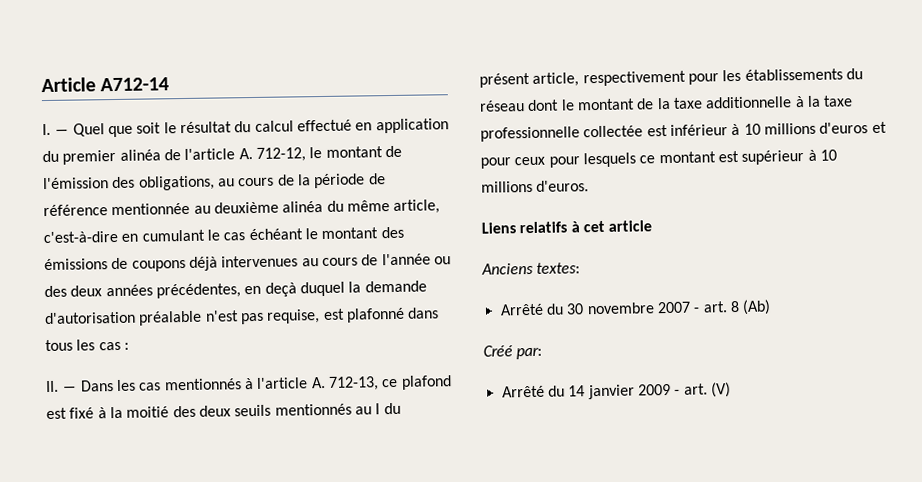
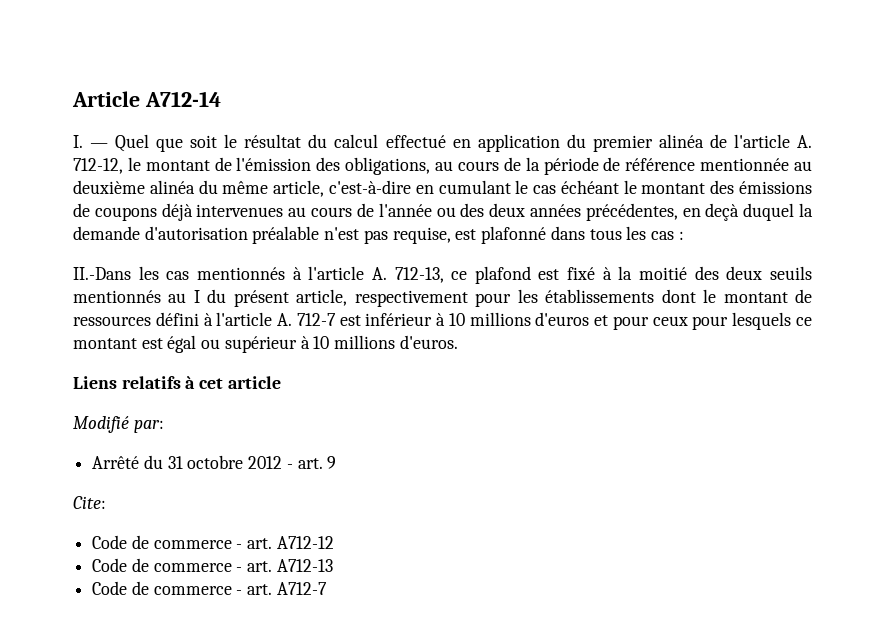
[45,380,114,393] II. ― Dans -> [73,267,131,280] II.-Dans
[845,68,863,80] [479,100,525,112] du réseau -> (655, 296) none
[656,95,854,110] [480,125,644,142] la taxe additionnelle à la taxe professionnelle collectée -> [73,312,336,326] ressources défini à l'article A. 712-7
(739, 156) none -> [167,335,221,353] égal ou
[481,262,581,275] [499,299,772,316] [483,345,543,360] [501,382,731,400] Anciens textes: // Arrêté du 30 novembre 2007 - art. 8 (Ab) // Créé par: // Arrêté du 14 janvier 2009 - art. (V) -> [73,416,164,433] [92,455,337,469] [73,496,106,509] [92,535,334,549] [92,558,333,572] [92,581,327,595] Modifié par: // Arrêté du 31 octobre 2012 - art. 9 // Cite: // Code de commerce - art. A712-12 // Code de commerce - art. A712-13 // Code de commerce - art. A712-7

